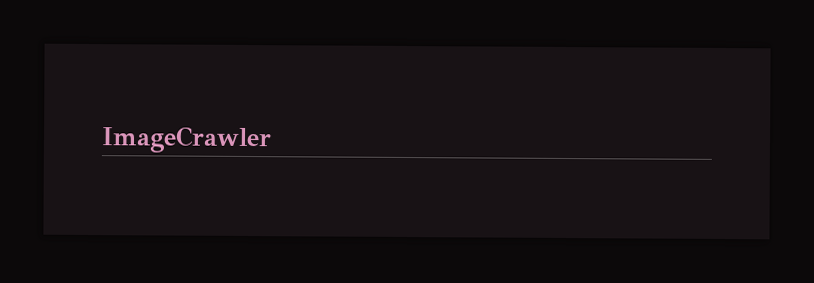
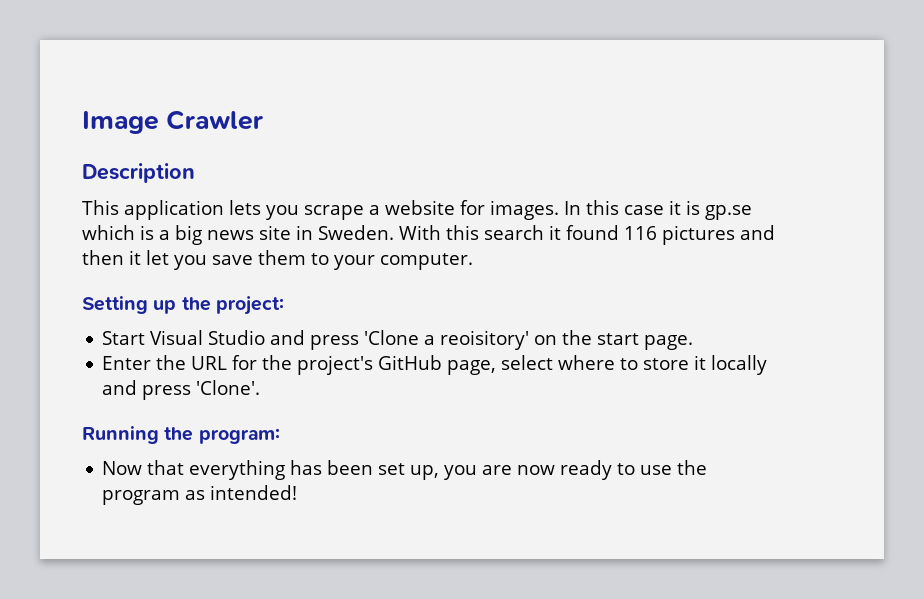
[101,126,272,154] ImageCrawler -> [82,110,264,134] [82,163,195,183] [82,200,752,220] [82,225,775,245] [82,250,473,270] [82,296,284,315] [102,330,694,350] [102,355,768,375] [102,380,261,400] [82,426,280,444] [102,460,708,480] [102,485,298,505] Image Crawler // Description // This application lets you scrape a website for images. In this case it is gp.se which is a big news site in Sweden. With this search it found 116 pictures and then it let you save them to your computer. // Setting up the project: // Start Visual Studio and press 'Clone a reoisitory' on the start page. // Enter the URL for the project's GitHub page, select where to store it locally and press 'Clone'. // Running the program: // Now that everything has been set up, you are now ready to use the program as intended!

